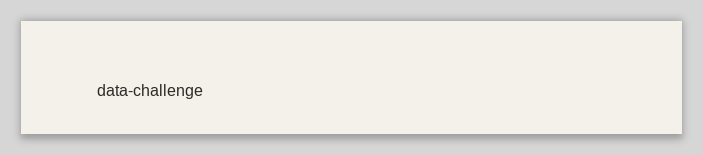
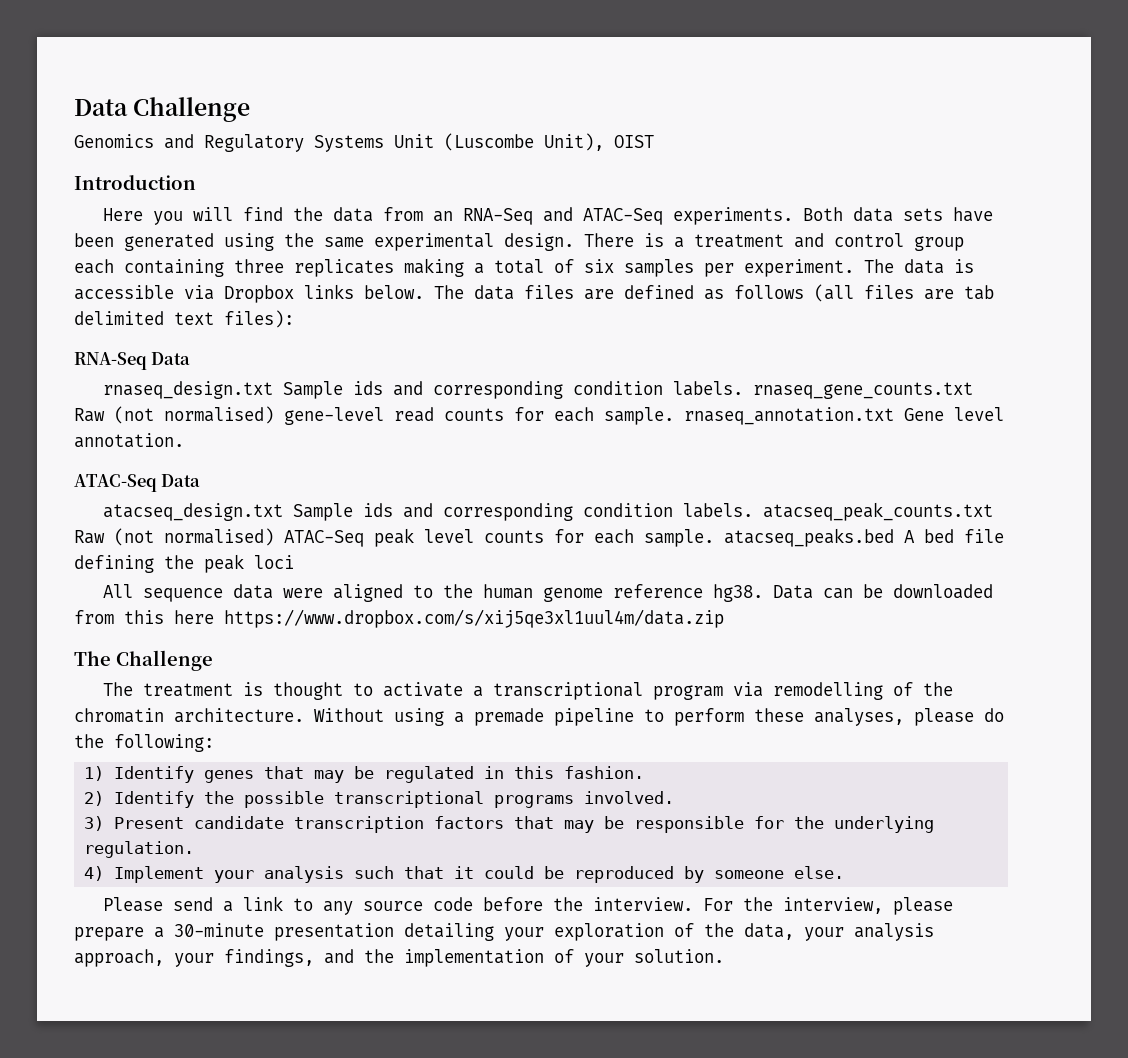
[97,84,203,99] data-challenge -> [74,97,251,122] [74,133,654,152] [74,175,196,190] [102,207,993,225] [74,233,964,251] [74,258,974,277] [74,284,994,303] [74,310,294,328] [74,352,191,370] [102,381,973,399] [74,406,1004,425] [74,433,184,448] [74,474,201,492] [102,502,993,521] [74,528,1004,547] [74,554,294,573] [102,584,993,602] [74,609,724,628] [74,650,213,671] [102,682,953,700] [74,708,1004,726] [74,734,214,752] [84,766,645,783] [84,791,675,808] [84,816,935,833] [84,841,195,858] [84,866,845,883] [102,896,953,915] [74,923,934,941] [74,949,724,967] Data Challenge // Genomics and Regulatory Systems Unit (Luscombe Unit), OIST // Introduction // Here you will find the data from an RNA-Seq and ATAC-Seq experiments. Both data sets have been generated using the same experimental design. There is a treatment and control group each containing three replicates making a total of six samples per experiment. The data is accessible via Dropbox links below. The data files are defined as follows (all files are tab delimited text files): // RNA-Seq Data // rnaseq_design.txt Sample ids and corresponding condition labels. rnaseq_gene_counts.txt Raw (not normalised) gene-level read counts for each sample. rnaseq_annotation.txt Gene level annotation. // ATAC-Seq Data // atacseq_design.txt Sample ids and corresponding condition labels. atacseq_peak_counts.txt Raw (not normalised) ATAC-Seq peak level counts for each sample. atacseq_peaks.bed A bed file defining the peak loci // All sequence data were aligned to the human genome reference hg38. Data can be downloaded from this here https://www.dropbox.com/s/xij5qe3xl1uul4m/data.zip // The Challenge // The treatment is thought to activate a transcriptional program via remodelling of the chromatin architecture. Without using a premade pipeline to perform these analyses, please do the following: // 1) Identify genes that may be regulated in this fashion. // 2) Identify the possible transcriptional programs involved. // 3) Present candidate transcription factors that may be responsible for the underlying regulation. // 4) Implement your analysis such that it could be reproduced by someone else. // Please send a link to any source code before the interview. For the interview, please prepare a 30-minute presentation detailing your exploration of the data, your analysis approach, your findings, and the implementation of your solution.

